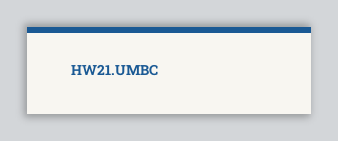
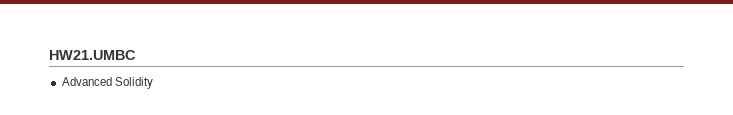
(158, 70) none -> [61,77,153,89] // Advanced Solidity

